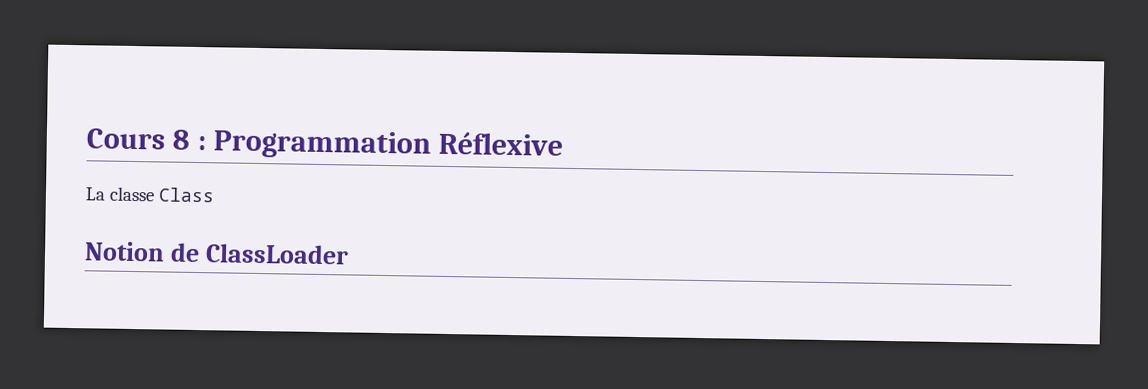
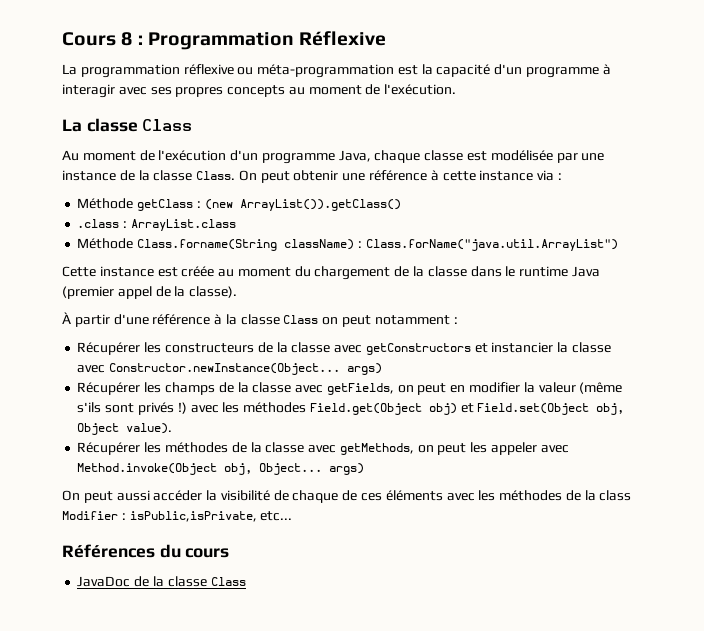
[109,186,216,203] [84,241,349,265] classe Class // Notion de ClassLoader -> [80,64,611,78] [62,84,457,98] [62,118,193,132] [62,150,605,164] [62,170,562,183] [77,198,401,211] [77,219,236,231] [77,238,618,251] [62,266,600,280] [62,286,238,299] [62,312,458,327] [77,342,611,355] [77,363,383,375] [77,382,623,395] [77,402,625,415] [77,423,173,435] [77,442,569,455] [77,463,365,475] [62,490,632,503] [62,511,293,522] [62,544,230,558] [77,576,246,587] programmation réflexive ou méta-programmation est la capacité d'un programme à interagir avec ses propres concepts au moment de l'exécution. // La classe Class // Au moment de l'exécution d'un programme Java, chaque classe est modélisée par une instance de la classe Class. On peut obtenir une référence à cette instance via : // Méthode getClass : (new ArrayList()).getClass() // .class : ArrayList.class // Méthode Class.forname(String className) : Class.forName("java.util.ArrayList") // Cette instance est créée au moment du chargement de la classe dans le runtime Java (premier appel de la classe). // À partir d'une référence à la classe Class on peut notamment : // Récupérer les constructeurs de la classe avec getConstructors et instancier la classe avec Constructor.newInstance(Object... args) // Récupérer les champs de la classe avec getFields, on peut en modifier la valeur (même s'ils sont privés !) avec les méthodes Field.get(Object obj) et Field.set(Object obj, Object value). // Récupérer les méthodes de la classe avec getMethods, on peut les appeler avec Method.invoke(Object obj, Object... args) // On peut aussi accéder la visibilité de chaque de ces éléments avec les méthodes de la class Modifier : isPublic,isPrivate, etc... // Références du cours // JavaDoc de la classe Class

